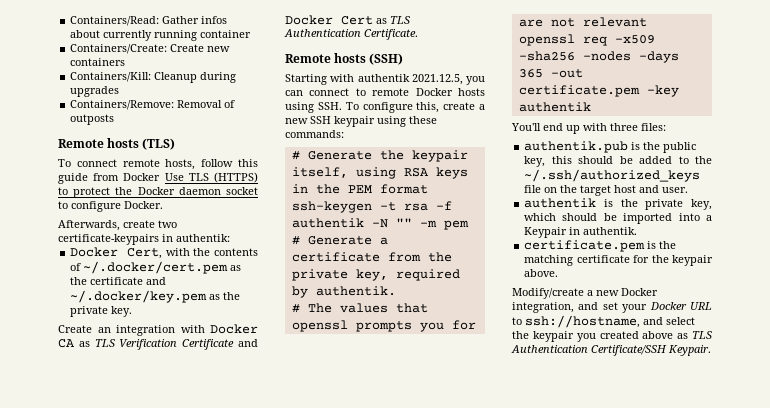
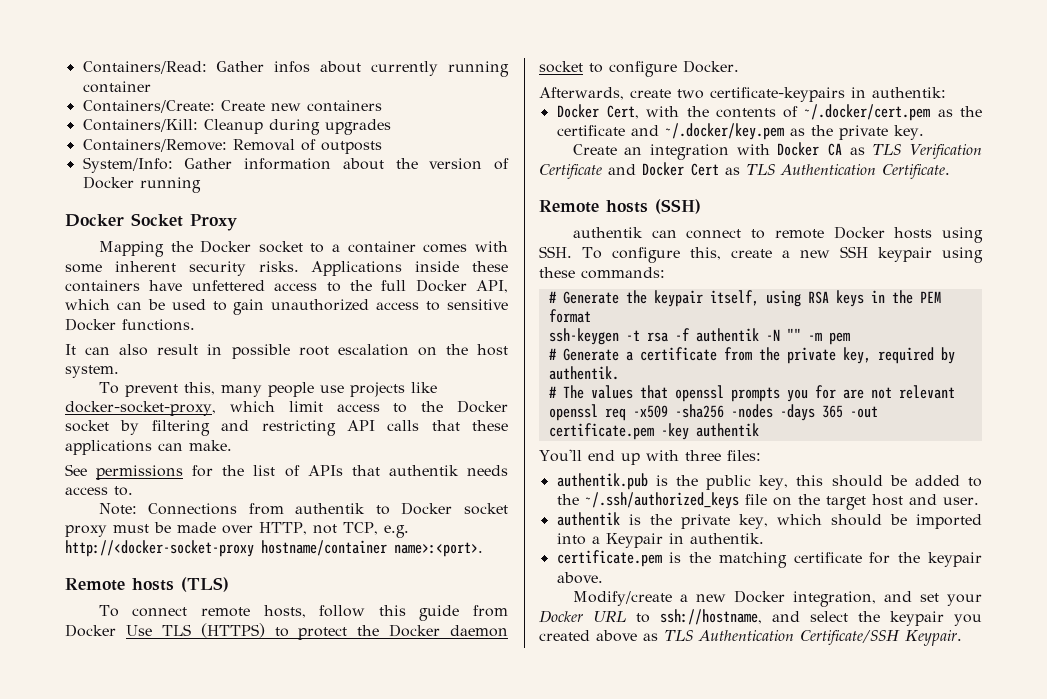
(115, 119) none -> [82,157,509,173] [82,176,201,193] [65,213,237,231] [98,240,509,257] [65,261,508,276] [65,279,508,293] [65,299,509,315] [65,318,195,331] [65,344,509,359] [65,365,119,378] [98,382,437,397] [65,400,508,416] [65,420,508,436] [65,440,232,455] [65,464,508,480] [65,486,133,496] [98,502,508,515] [65,522,409,538] [65,540,483,557] // System/Info: Gather information about the version of Docker running // Docker Socket Proxy // Mapping the Docker socket to a container comes with some inherent security risks. Applications inside these containers have unfettered access to the full Docker API, which can be used to gain unauthorized access to sensitive Docker functions. // It can also result in possible root escalation on the host system. // To prevent this, many people use projects like docker-socket-proxy, which limit access to the Docker socket by filtering and restricting API calls that these applications can make. // See permissions for the list of APIs that authentik needs access to. // Note: Connections from authentik to Docker socket proxy must be made over HTTP, not TCP, e.g. http://<docker-socket-proxy hostname/container name>:<port>.
[285,74,485,85] Starting with authentik 2021.12.5, you -> [572,227,643,238] authentik

